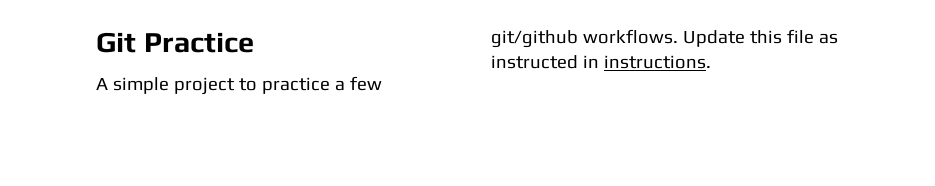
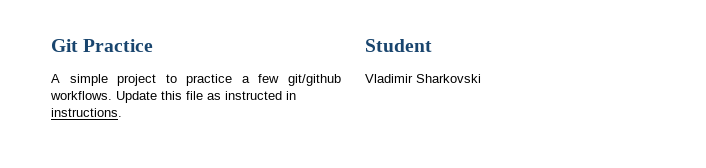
(711, 62) none -> [365,39,432,52] [365,74,481,83] // Student // Vladimir Sharkovski

